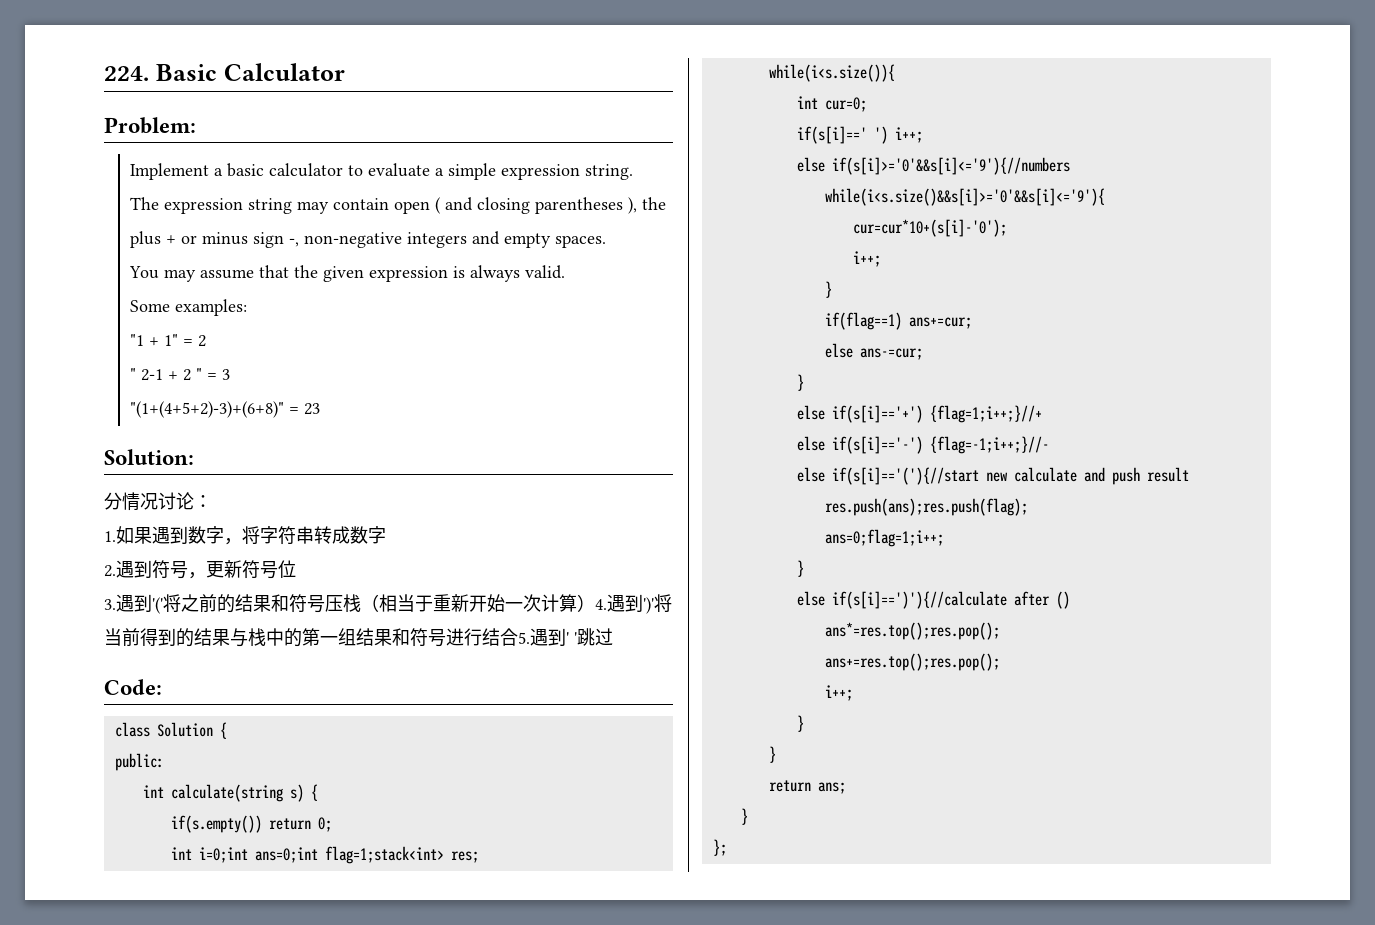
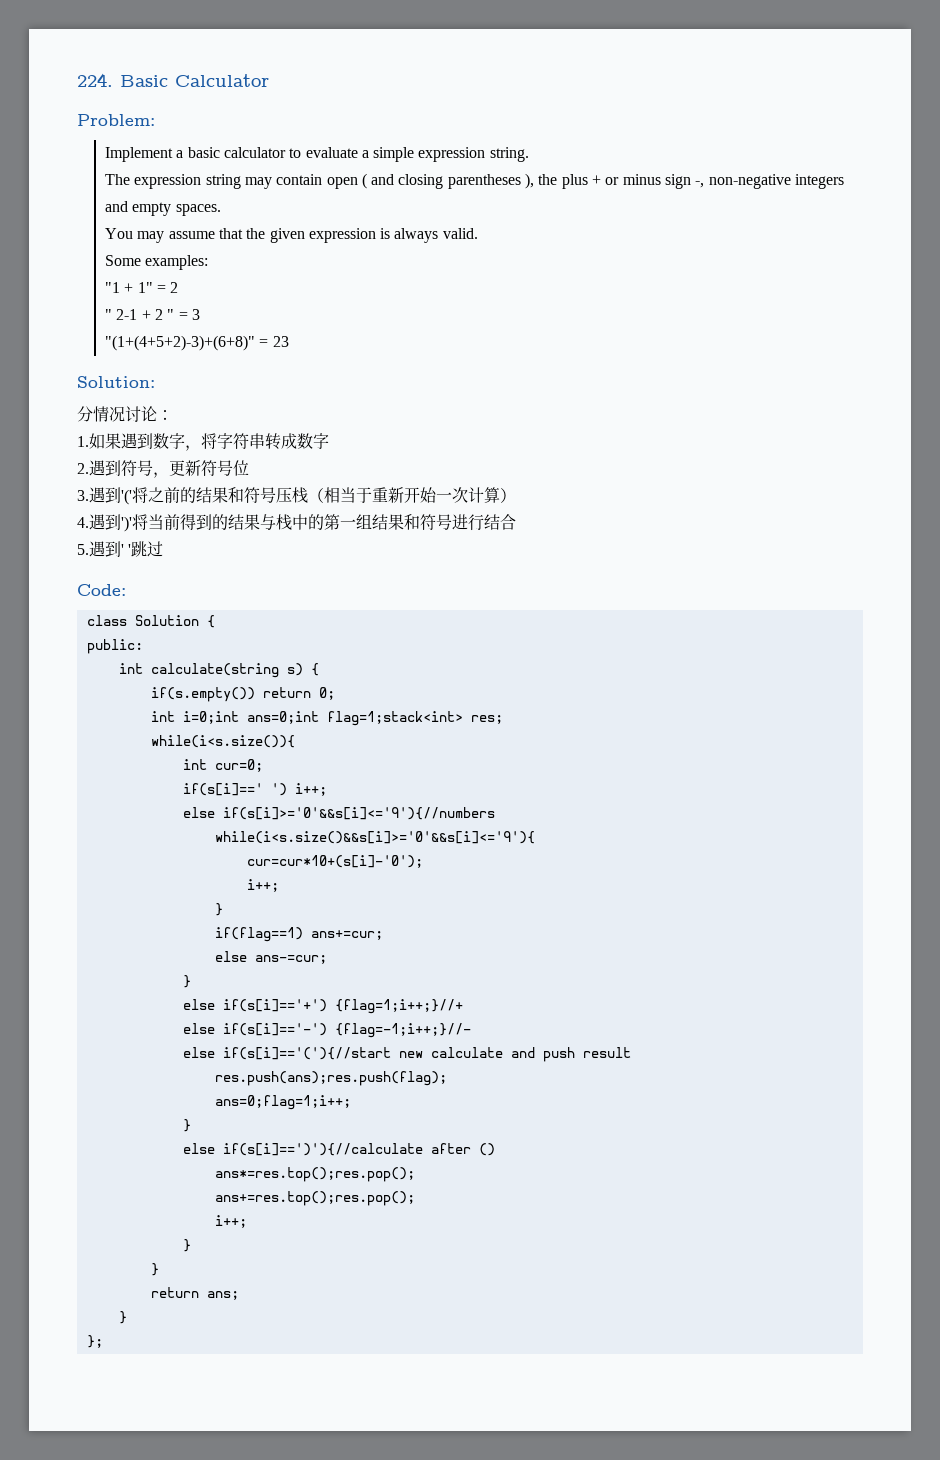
(595, 603) none -> (516, 495) //
(518, 637) none -> (516, 522) //

